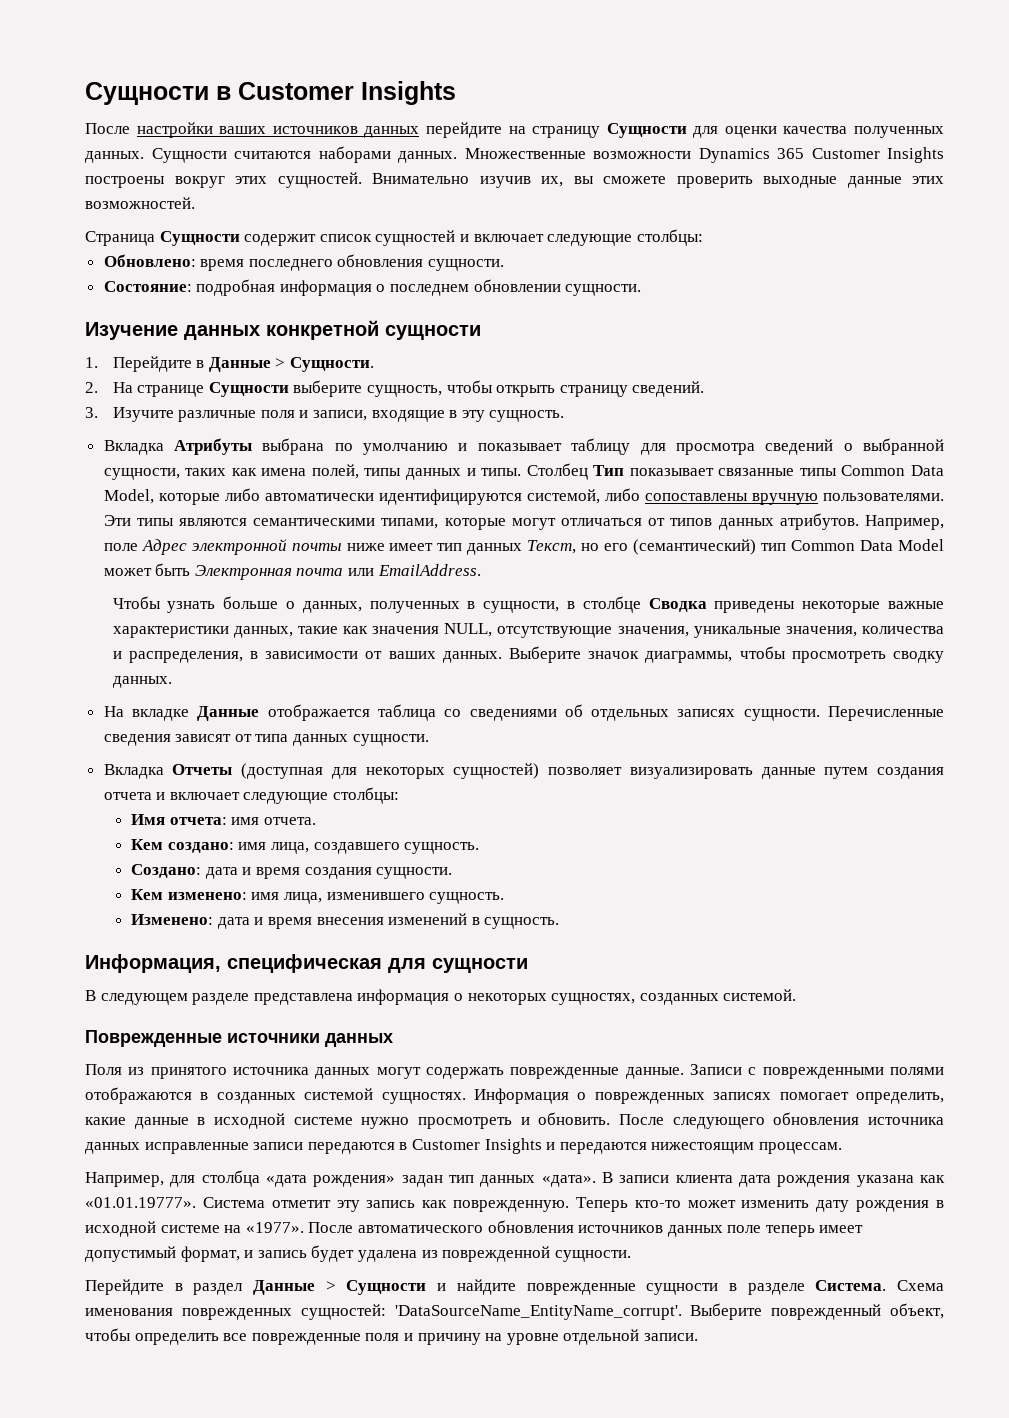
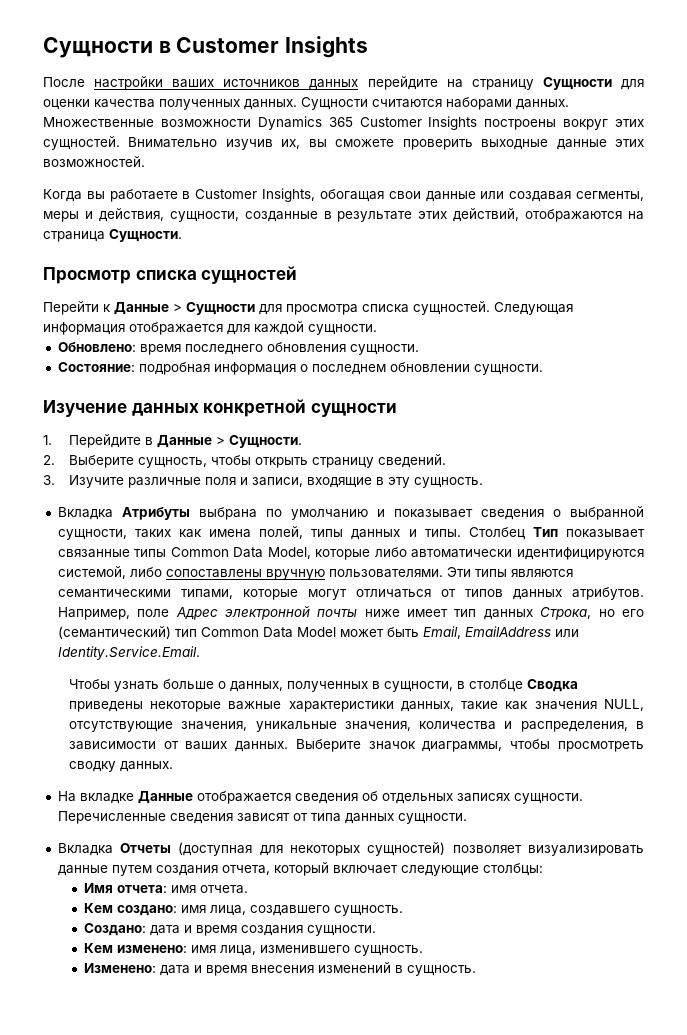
[85,229,703,246] Страница Сущности содержит список сущностей и включает следующие столбцы: -> [43,188,644,202] [43,208,644,222] [43,229,182,242] [43,266,298,284] [43,301,573,315] [43,321,377,335] Когда вы работаете в Customer Insights, обогащая свои данные или создавая сегменты, меры и действия, сущности, созданные в результате этих действий, отображаются на страница Сущности. // Просмотр списка сущностей // Перейти к Данные > Сущности для просмотра списка сущностей. Следующая информация отображается для каждой сущности.
[112,380,363,397] На странице Сущности выберите -> [68,455,134,468] Выберите
[571,438,834,455] таблицу для просмотра сведений -> [480,509,544,520] сведения
[527,540,577,554] Текст, -> [540,607,592,620] Строка,
[194,564,481,580] Электронная почта или EmailAddress. -> [422,626,579,639] [57,646,200,660] Email, EmailAddress или Identity.Service.Email.
[377,704,557,721] таблица со сведениями -> [294,793,358,804] сведения
[103,792,166,800] отчета и -> [221,862,329,876] отчета, который
[85,954,528,973] [85,989,797,1005] [85,1030,393,1047] [85,1064,945,1079] [85,1087,944,1104] [85,1112,944,1129] [85,1138,842,1154] [85,1170,946,1187] [85,1197,944,1212] [85,1220,864,1237] [85,1245,631,1262] [85,1279,945,1295] [85,1303,945,1320] [85,1328,698,1345] // Информация, специфическая для сущности // В следующем разделе представлена информация о некоторых сущностях, созданных системой. // Поврежденные источники данных // Поля из принятого источника данных могут содержать поврежденные данные. Записи с поврежденными полями отображаются в созданных системой сущностях. Информация о поврежденных записях помогает определить, какие данные в исходной системе нужно просмотреть и обновить. После следующего обновления источника данных исправленные записи передаются в Customer Insights и передаются нижестоящим процессам. // Например, для столбца «дата рождения» задан тип данных «дата». В записи клиента дата рождения указана как «01.01.19777». Система отметит эту запись как поврежденную. Теперь кто-то может изменить дату рождения в исходной системе на «1977». После автоматического обновления источников данных поле теперь имеет допустимый формат, и запись будет удалена из поврежденной сущности. // Перейдите в раздел Данные > Сущности и найдите поврежденные сущности в разделе Система. Схема именования поврежденных сущностей: 'DataSourceName_EntityName_corrupt'. Выберите поврежденный объект, чтобы определить все поврежденные поля и причину на уровне отдельной записи. -> (476, 970) none

